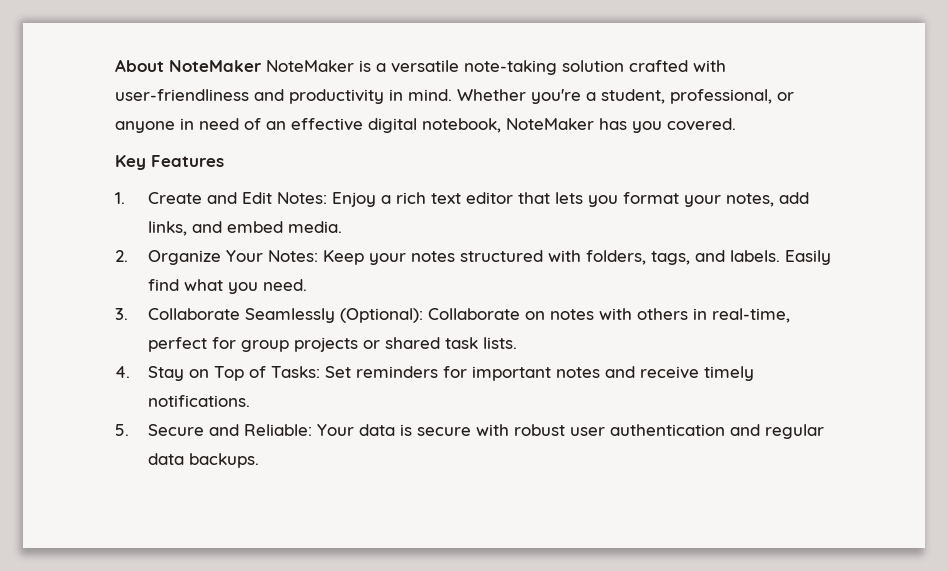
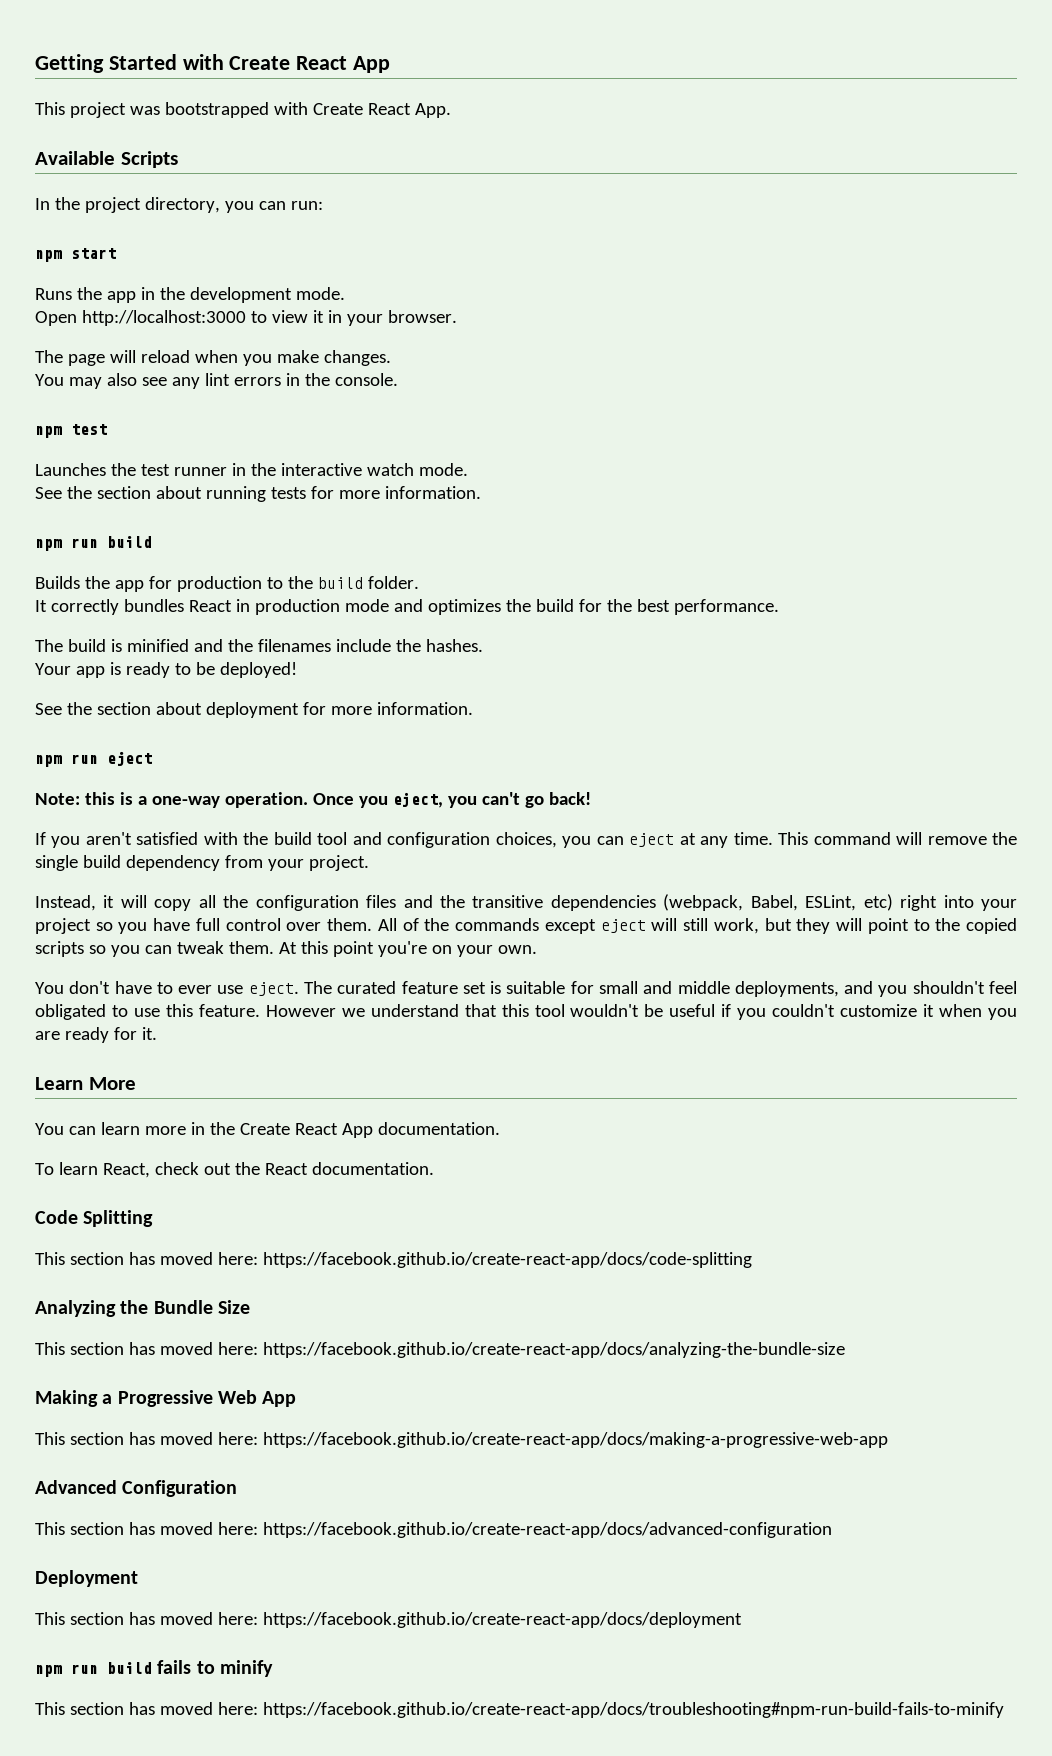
[115,59,726,75] [115,89,794,104] [115,118,736,133] [115,155,224,170] [115,192,810,207] [148,221,343,236] [115,250,832,265] [148,279,308,294] [115,308,791,323] [148,337,518,352] [115,366,755,381] [148,395,251,407] [115,424,825,439] [148,453,260,468] About NoteMaker NoteMaker is a versatile note-taking solution crafted with user-friendliness and productivity in mind. Whether you're a student, professional, or anyone in need of an effective digital notebook, NoteMaker has you covered. // Key Features // 1. Create and Edit Notes: Enjoy a rich text editor that lets you format your notes, add links, and embed media. // 2. Organize Your Notes: Keep your notes structured with folders, tags, and labels. Easily find what you need. // 3. Collaborate Seamlessly (Optional): Collaborate on notes with others in real-time, perfect for group projects or shared task lists. // 4. Stay on Top of Tasks: Set reminders for important notes and receive timely notifications. // 5. Secure and Reliable: Your data is secure with robust user authentication and regular data backups. -> [35,54,391,73] [35,102,451,118] [35,151,178,168] [35,197,323,213] [35,248,116,262] [35,287,345,303] [35,310,457,326] [35,350,391,366] [35,373,398,389] [35,424,107,438] [35,463,468,476] [35,486,481,502] [35,536,152,551] [35,576,419,592] [35,599,779,615] [35,639,483,652] [35,662,297,678] [35,702,473,718] [35,751,152,767] [35,792,591,808] [35,832,1018,848] [35,855,369,871] [35,894,1018,911] [35,918,1018,934] [35,941,537,957] [35,981,1018,997] [35,1004,1018,1020] [35,1027,157,1043] [35,1077,136,1090] [35,1122,500,1138] [35,1162,434,1178] [35,1210,154,1227] [35,1252,752,1268] [35,1300,250,1317] [35,1342,845,1358] [35,1390,297,1407] [35,1432,888,1448] [35,1480,238,1497] [35,1522,832,1538] [35,1570,138,1587] [35,1612,742,1628] [35,1660,273,1677] [35,1702,1004,1718] Getting Started with Create React App // This project was bootstrapped with Create React App. // Available Scripts // In the project directory, you can run: // npm start // Runs the app in the development mode. // Open http://localhost:3000 to view it in your browser. // The page will reload when you make changes. // You may also see any lint errors in the console. // npm test // Launches the test runner in the interactive watch mode. // See the section about running tests for more information. // npm run build // Builds the app for production to the build folder. // It correctly bundles React in production mode and optimizes the build for the best performance. // The build is minified and the filenames include the hashes. // Your app is ready to be deployed! // See the section about deployment for more information. // npm run eject // Note: this is a one-way operation. Once you eject, you can't go back! // If you aren't satisfied with the build tool and configuration choices, you can eject at any time. This command will remove the single build dependency from your project. // Instead, it will copy all the configuration files and the transitive dependencies (webpack, Babel, ESLint, etc) right into your project so you have full control over them. All of the commands except eject will still work, but they will point to the copied scripts so you can tweak them. At this point you're on your own. // You don't have to ever use eject. The curated feature set is suitable for small and middle deployments, and you shouldn't feel obligated to use this feature. However we understand that this tool wouldn't be useful if you couldn't customize it when you are ready for it. // Learn More // You can learn more in the Create React App documentation. // To learn React, check out the React documentation. // Code Splitting // This section has moved here: https://facebook.github.io/create-react-app/docs/code-splitting // Analyzing the Bundle Size // This section has moved here: https://facebook.github.io/create-react-app/docs/analyzing-the-bundle-size // Making a Progressive Web App // This section has moved here: https://facebook.github.io/create-react-app/docs/making-a-progressive-web-app // Advanced Configuration // This section has moved here: https://facebook.github.io/create-react-app/docs/advanced-configuration // Deployment // This section has moved here: https://facebook.github.io/create-react-app/docs/deployment // npm run build fails to minify // This section has moved here: https://facebook.github.io/create-react-app/docs/troubleshooting#npm-run-build-fails-to-minify

